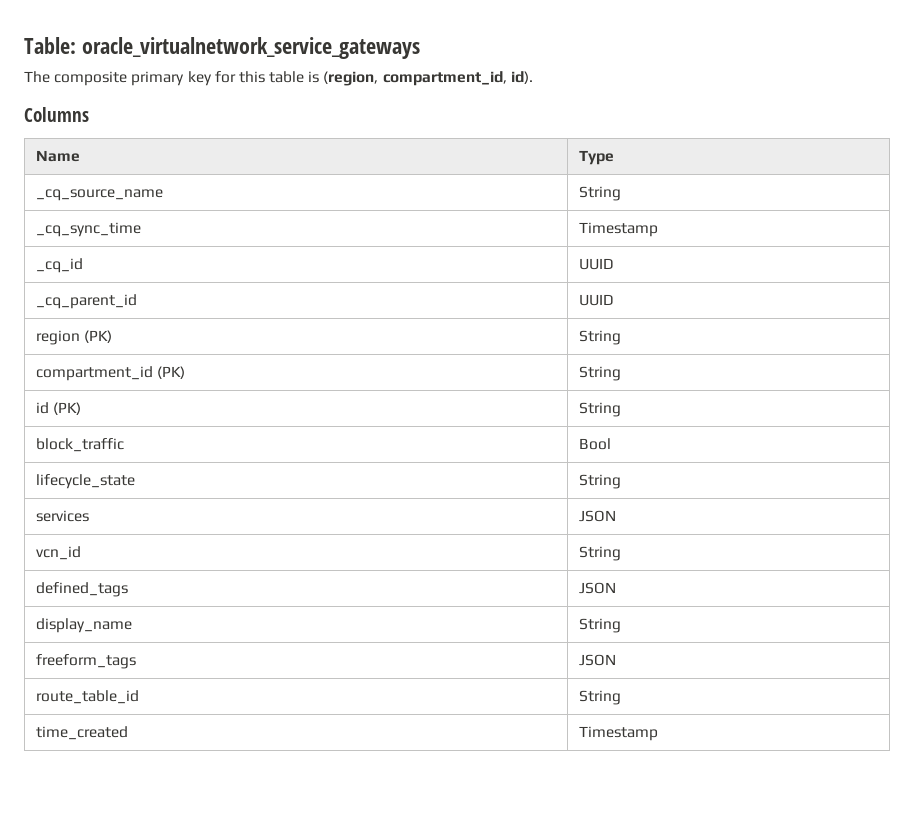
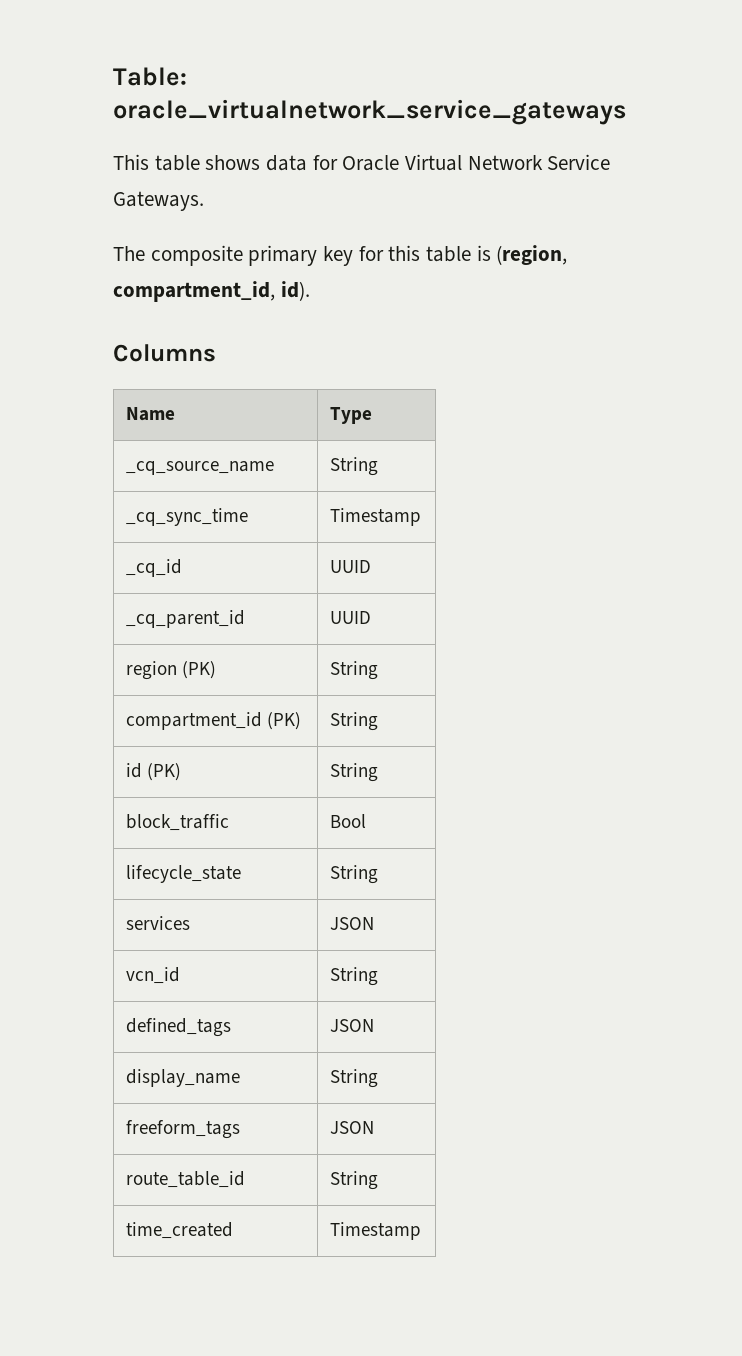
(420, 48) none -> [113,154,611,171] [113,191,204,211] // This table shows data for Oracle Virtual Network Service Gateways.

